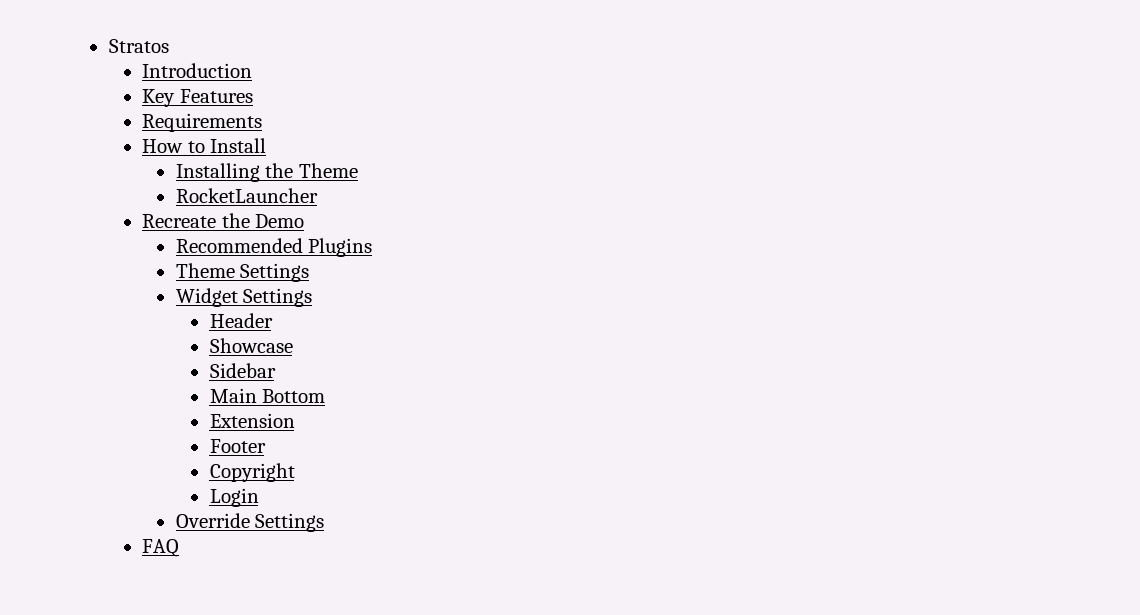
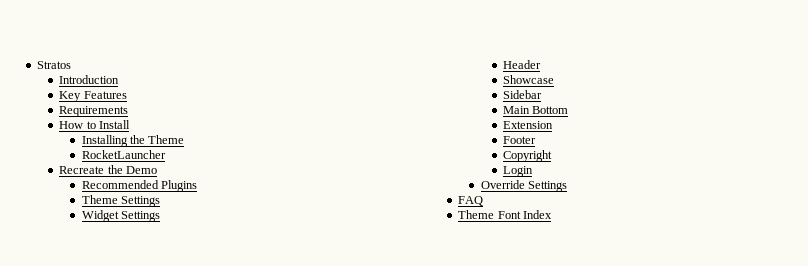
(180, 548) none -> [458,210,552,219] // Theme Font Index

